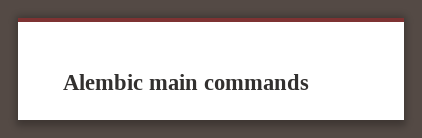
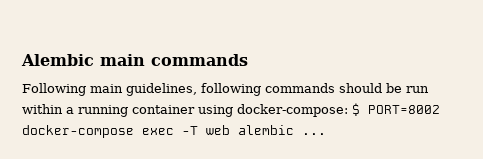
(310, 82) none -> [22,83,429,96] [22,103,440,117] [22,125,326,138] // Following main guidelines, following commands should be run within a running container using docker-compose: $ PORT=8002 docker-compose exec -T web alembic ...

